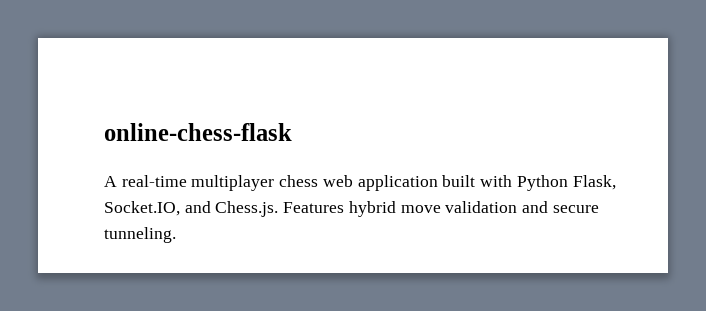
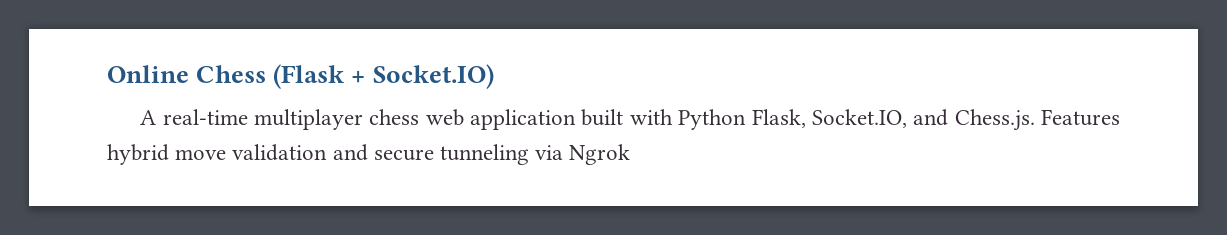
[104,123,292,141] online-chess-flask -> [107,64,494,89] Online Chess (Flask + Socket.IO)
[104,227,176,243] tunneling. -> [440,144,631,165] tunneling via Ngrok

